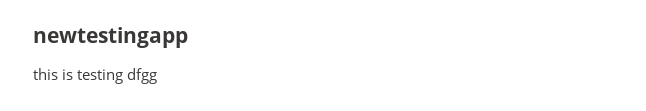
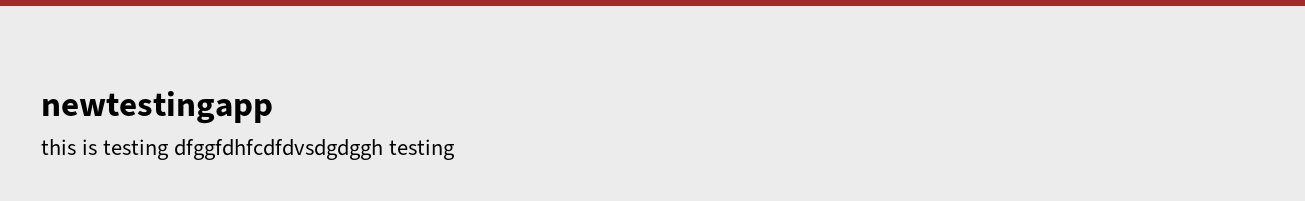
[127,68,158,84] dfgg -> [174,139,456,160] dfggfdhfcdfdvsdgdggh testing

